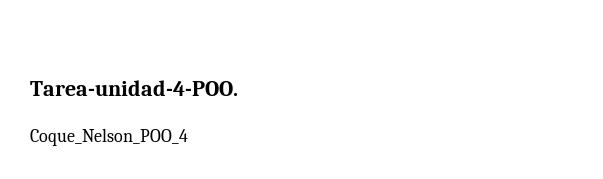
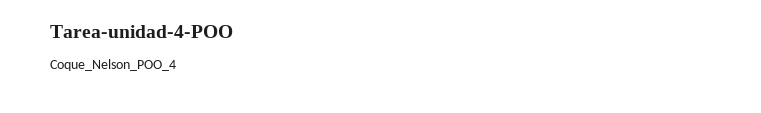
[30,80,238,96] Tarea-unidad-4-POO. -> [50,25,233,38] Tarea-unidad-4-POO

